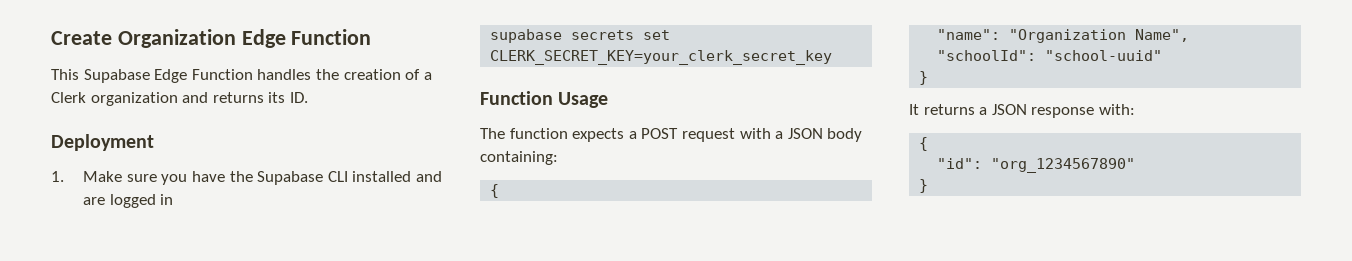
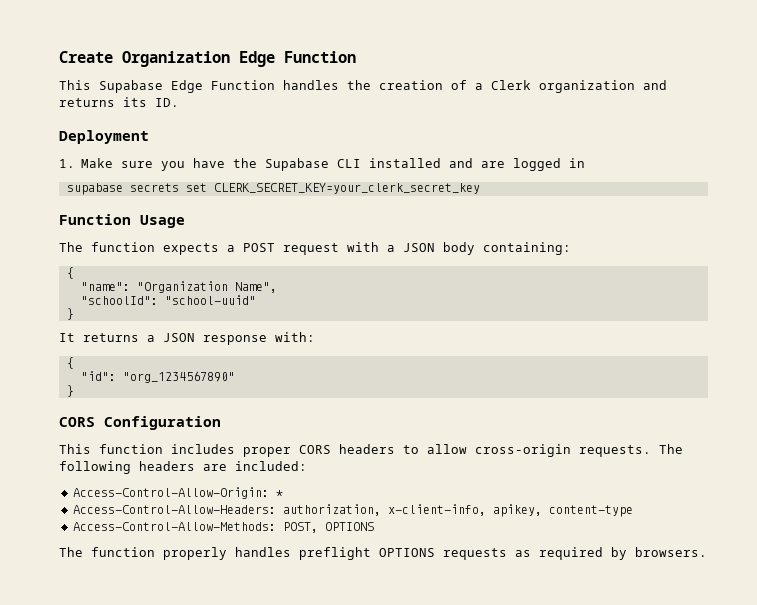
(929, 186) none -> [59,416,221,430] [59,444,683,457] [59,461,307,474] [72,487,283,499] [72,504,633,517] [72,522,374,533] [59,547,707,560] // CORS Configuration // This function includes proper CORS headers to allow cross-origin requests. The following headers are included: // Access-Control-Allow-Origin: * // Access-Control-Allow-Headers: authorization, x-client-info, apikey, content-type // Access-Control-Allow-Methods: POST, OPTIONS // The function properly handles preflight OPTIONS requests as required by browsers.

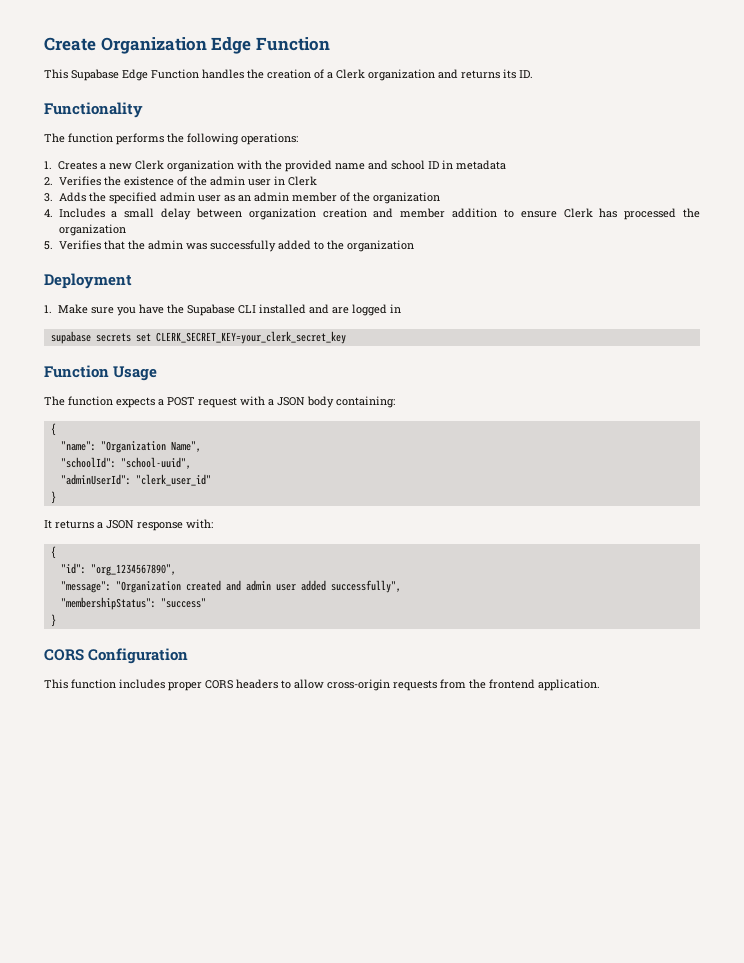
(179, 102) none -> [44,102,143,118] [44,133,298,145] [44,160,506,172] [44,176,317,186] [44,192,440,204] [44,208,700,220] [58,224,126,236] [44,240,414,252] // Functionality // The function performs the following operations: // 1. Creates a new Clerk organization with the provided name and school ID in metadata // 2. Verifies the existence of the admin user in Clerk // 3. Adds the specified admin user as an admin member of the organization // 4. Includes a small delay between organization creation and member addition to ensure Clerk has processed the organization // 5. Verifies that the admin was successfully added to the organization
[164,295,256,305] "school-uuid" -> [120,457,191,469] [60,474,211,486] "school-uuid", // "adminUserId": "clerk_user_id"
[122,371,235,383] "org_1234567890" -> [90,564,176,576] [60,580,401,593] [60,597,206,610] "org_1234567890", // "message": "Organization created and admin user added successfully", // "membershipStatus": "success"
[579,444,683,457] [59,461,307,474] [72,487,283,499] [72,504,633,517] [72,522,374,533] [59,547,707,560] requests. The following headers are included: // Access-Control-Allow-Origin: * // Access-Control-Allow-Headers: authorization, x-client-info, apikey, content-type // Access-Control-Allow-Methods: POST, OPTIONS // The function properly handles preflight OPTIONS requests as required by browsers. -> [393,679,600,691] requests from the frontend application.

